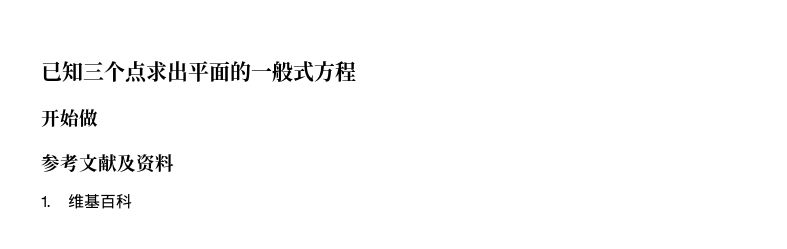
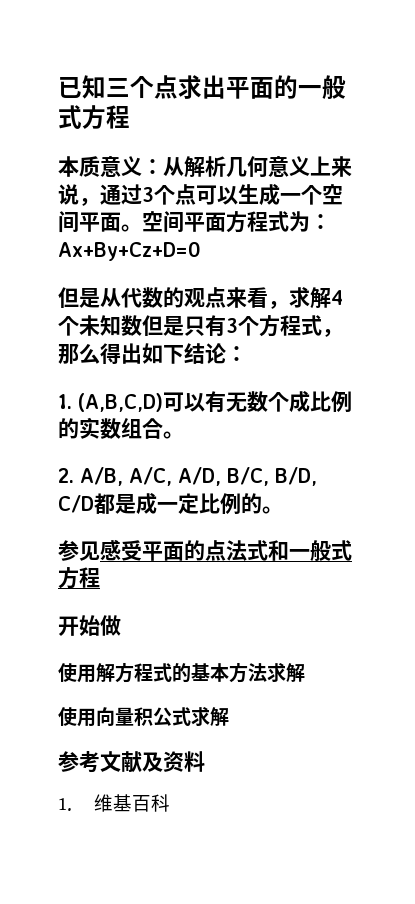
[41,109,98,127] 开始做 -> [58,156,352,178] [58,183,343,206] [58,211,331,233] [58,241,201,261] [58,287,343,309] [58,315,343,337] [58,343,247,364] [58,390,352,413] [58,417,184,439] [58,467,317,486] [58,492,283,515] [58,539,352,561] [58,567,100,589] [58,615,121,636] [58,662,305,683] [58,706,229,727] 本质意义：从解析几何意义上来说，通过3个点可以生成一个空间平面。空间平面方程式为：Ax+By+Cz+D=0 // 但是从代数的观点来看，求解4个未知数但是只有3个方程式，那么得出如下结论： // 1. (A,B,C,D)可以有无数个成比例的实数组合。 // 2. A/B, A/C, A/D, B/C, B/D, C/D都是成一定比例的。 // 参见感受平面的点法式和一般式方程 // 开始做 // 使用解方程式的基本方法求解 // 使用向量积公式求解

